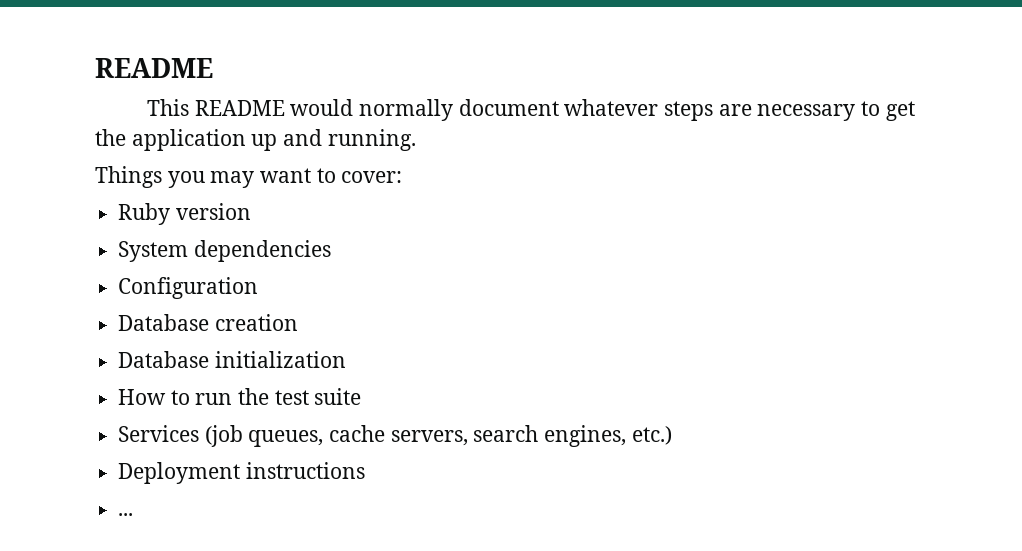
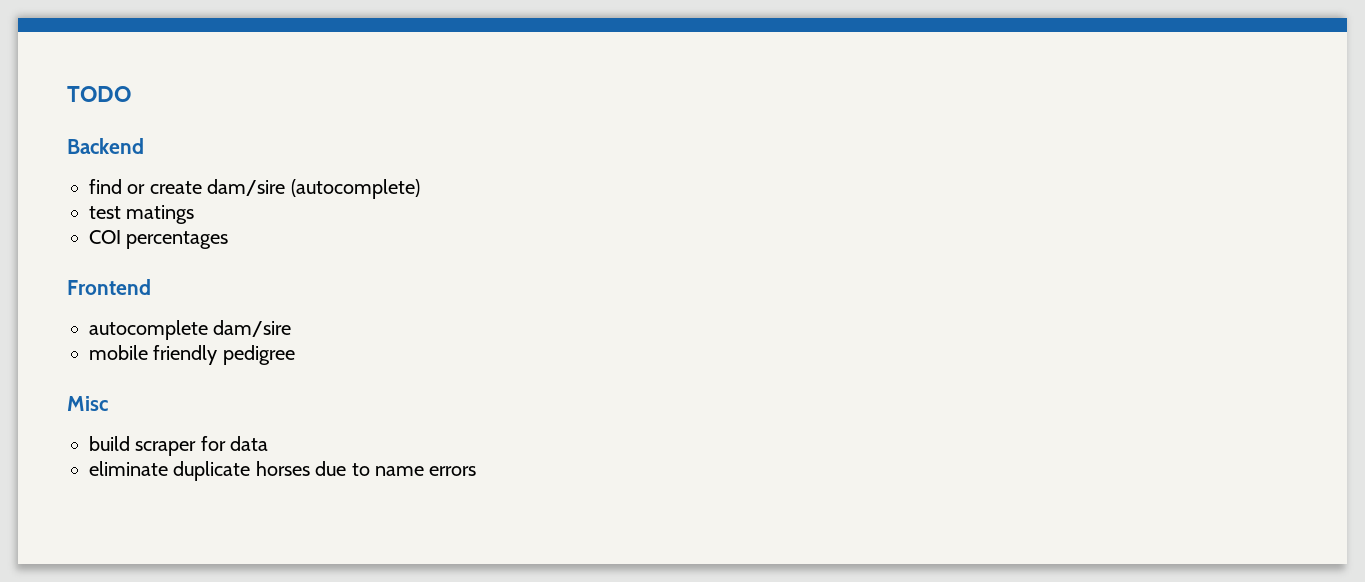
[95,58,213,78] [147,99,915,121] [95,129,416,151] [95,166,403,188] [118,203,251,225] [118,240,331,262] [118,277,259,299] [118,314,298,331] [118,351,346,368] [118,388,362,405] [118,425,672,447] [118,462,365,484] [118,513,134,516] README // This README would normally document whatever steps are necessary to get the application up and running. // Things you may want to cover: // Ruby version // System dependencies // Configuration // Database creation // Database initialization // How to run the test suite // Services (job queues, cache servers, search engines, etc.) // Deployment instructions // ... -> [67,86,131,102] [67,138,144,154] [89,179,420,199] [89,205,195,224] [89,230,229,249] [67,279,151,295] [89,320,292,340] [89,345,295,365] [67,396,108,411] [89,436,269,456] [89,461,477,481] TODO // Backend // find or create dam/sire (autocomplete) // test matings // COI percentages // Frontend // autocomplete dam/sire // mobile friendly pedigree // Misc // build scraper for data // eliminate duplicate horses due to name errors

